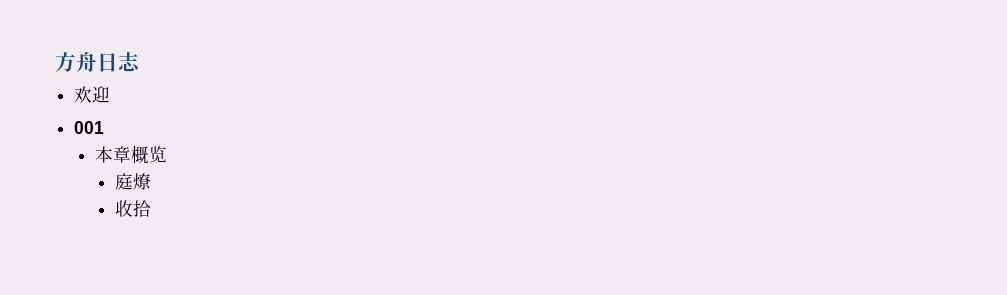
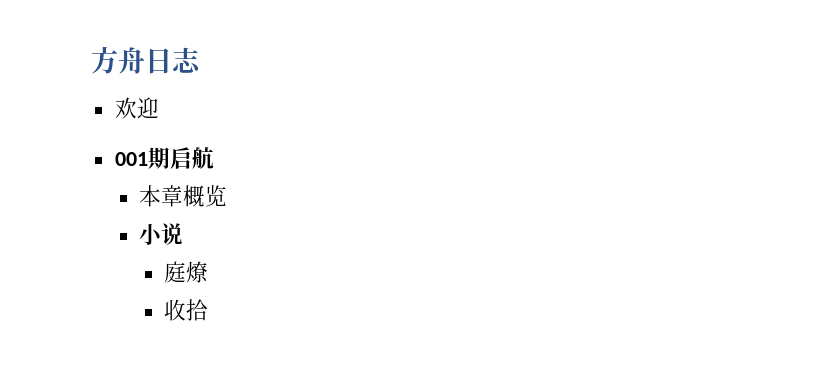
(105, 127) none -> [147,147,214,169] 期启航
(167, 154) none -> [139,223,184,245] // 小说

